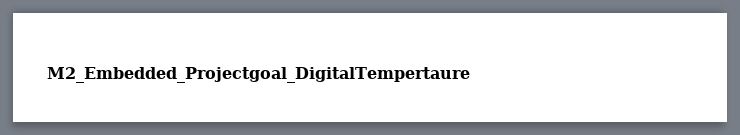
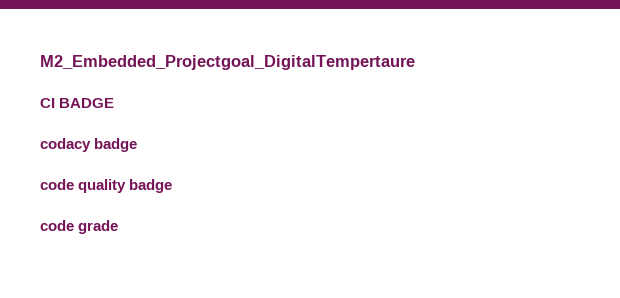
(470, 75) none -> [40,98,115,108] [40,138,138,152] [40,179,173,193] [40,220,119,234] // CI BADGE // codacy badge // code quality badge // code grade

